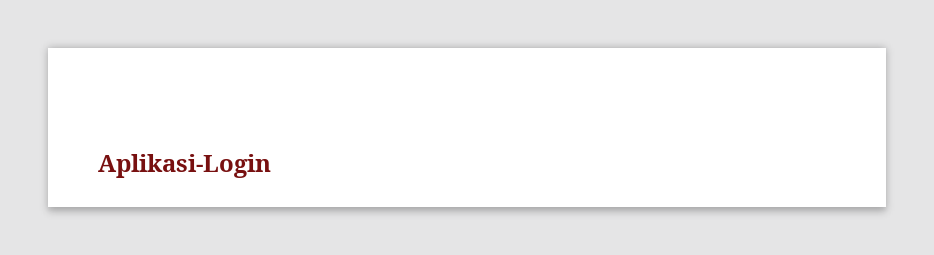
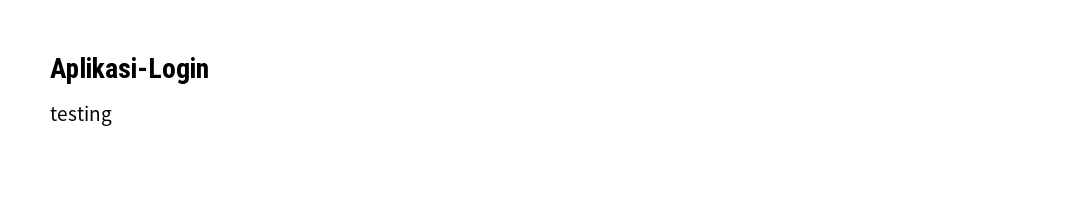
(271, 166) none -> [50,105,112,126] // testing

